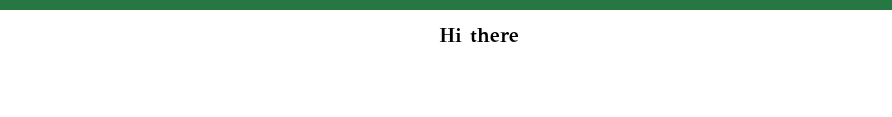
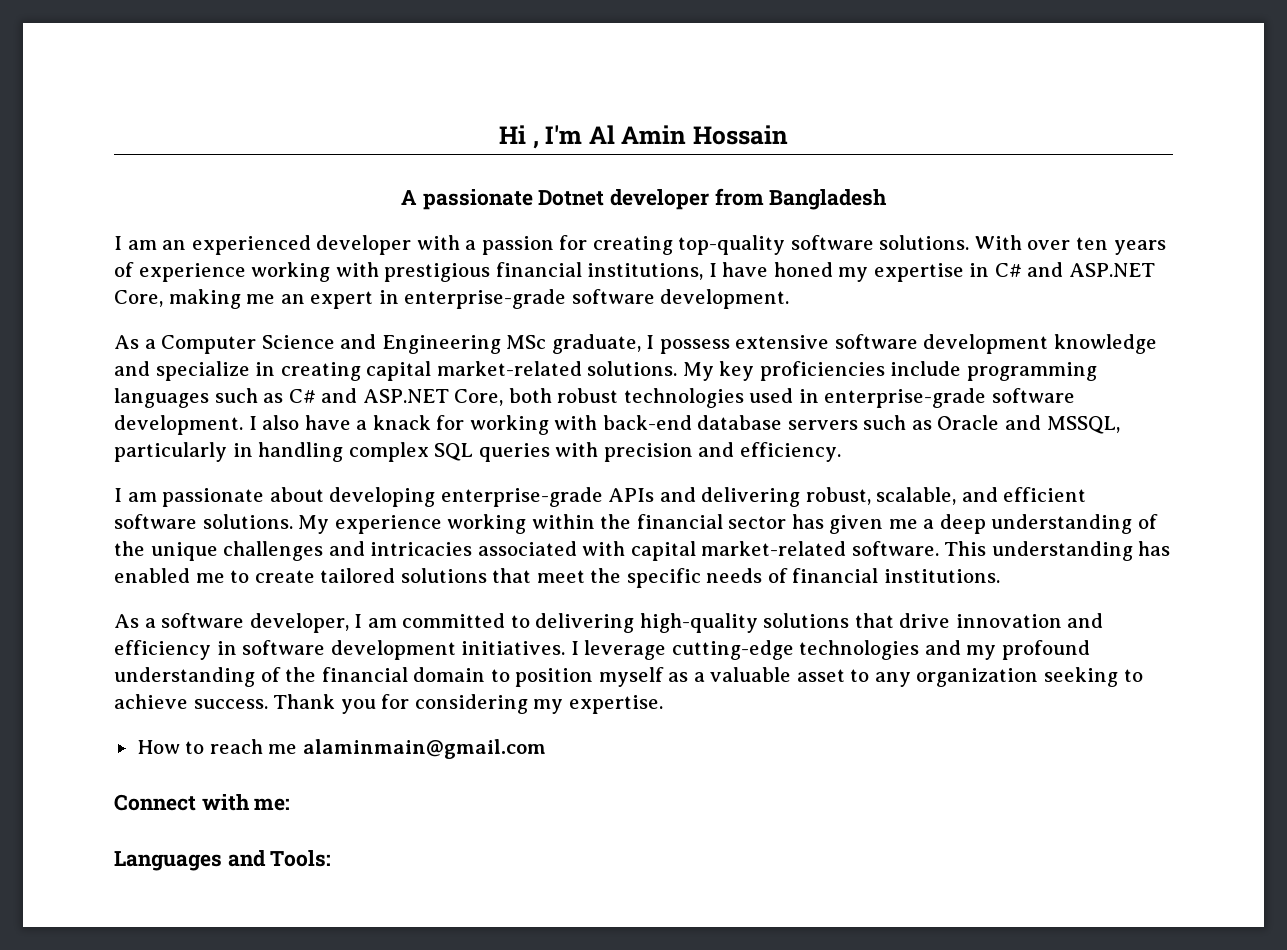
[469,28,519,43] there -> [532,125,789,149] [400,188,888,210] [114,235,1166,255] [114,262,1156,282] [114,289,790,309] [114,334,1157,354] [114,361,1097,381] [114,388,1075,408] [114,415,1120,435] [114,442,841,462] [114,487,1087,507] [114,514,1159,534] [114,541,1171,561] [114,568,1000,588] [114,613,1104,633] [114,640,1090,660] [114,667,1143,687] [114,694,663,714] [136,739,546,759] [114,794,291,811] [114,850,332,871] , I'm Al Amin Hossain // A passionate Dotnet developer from Bangladesh // I am an experienced developer with a passion for creating top-quality software solutions. With over ten years of experience working with prestigious financial institutions, I have honed my expertise in C# and ASP.NET Core, making me an expert in enterprise-grade software development. // As a Computer Science and Engineering MSc graduate, I possess extensive software development knowledge and specialize in creating capital market-related solutions. My key proficiencies include programming languages such as C# and ASP.NET Core, both robust technologies used in enterprise-grade software development. I also have a knack for working with back-end database servers such as Oracle and MSSQL, particularly in handling complex SQL queries with precision and efficiency. // I am passionate about developing enterprise-grade APIs and delivering robust, scalable, and efficient software solutions. My experience working within the financial sector has given me a deep understanding of the unique challenges and intricacies associated with capital market-related software. This understanding has enabled me to create tailored solutions that meet the specific needs of financial institutions. // As a software developer, I am committed to delivering high-quality solutions that drive innovation and efficiency in software development initiatives. I leverage cutting-edge technologies and my profound understanding of the financial domain to position myself as a valuable asset to any organization seeking to achieve success. Thank you for considering my expertise. // How to reach me alaminmain@gmail.com // Connect with me: // Languages and Tools:

